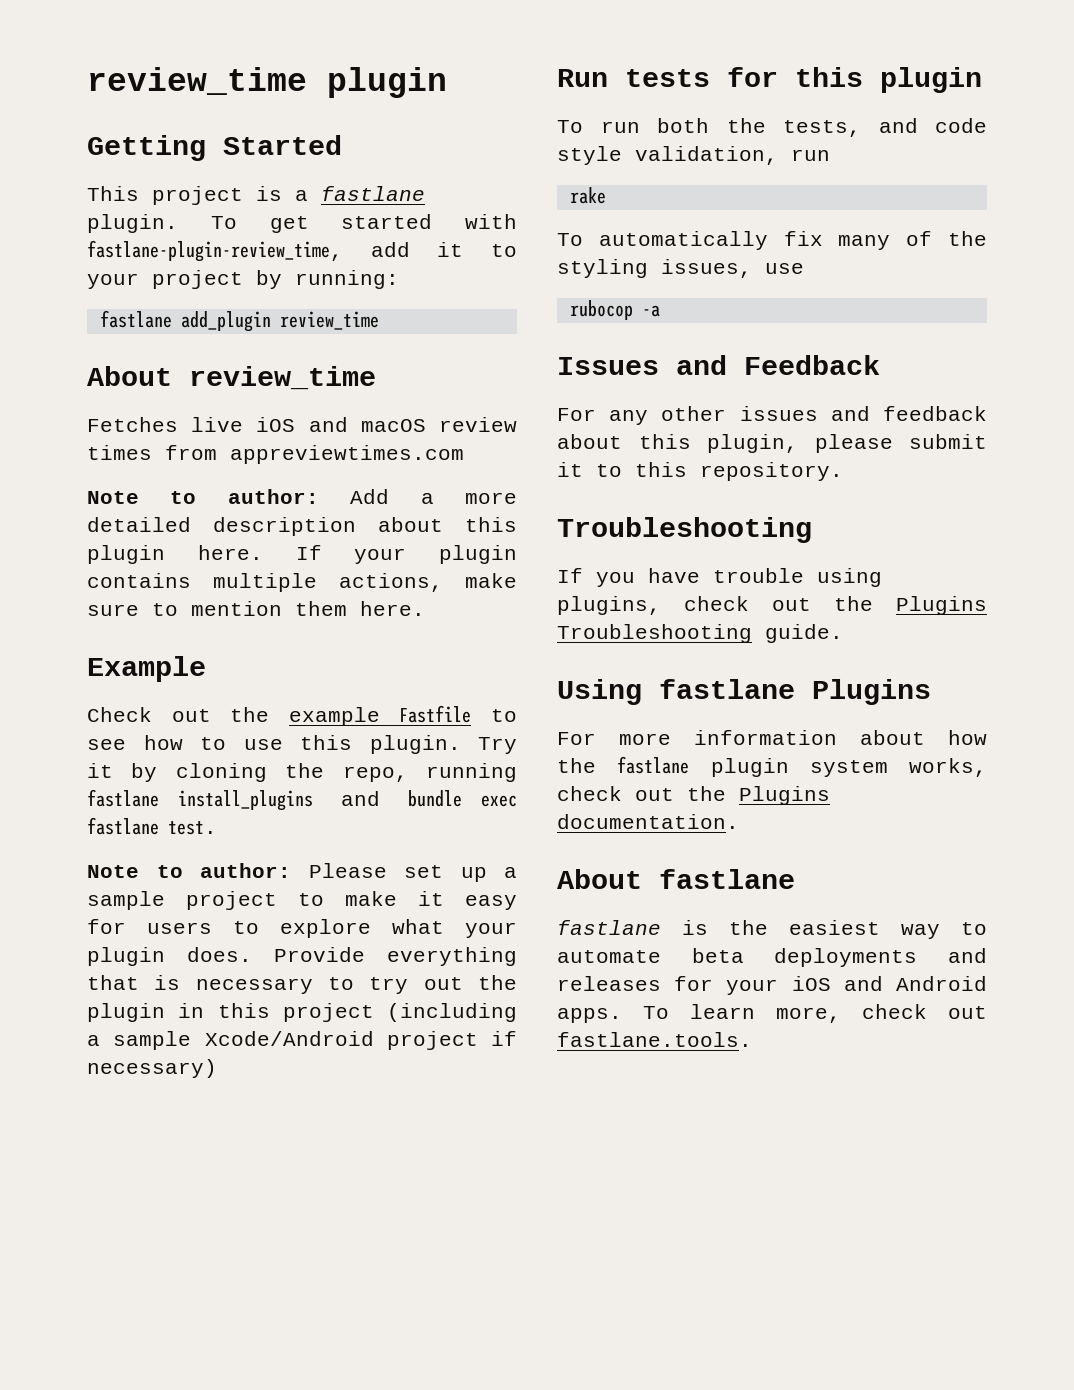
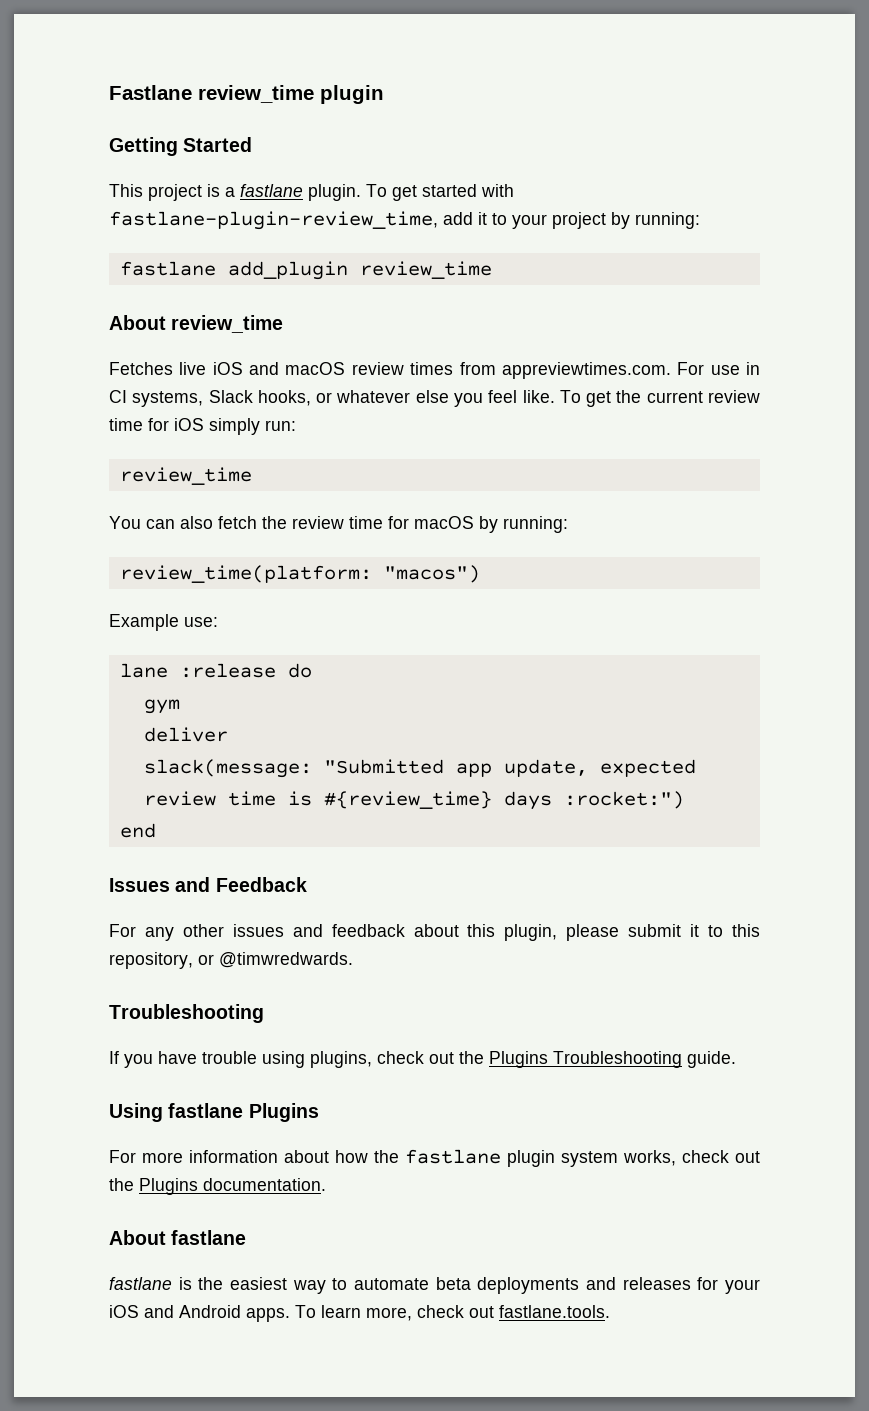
(87, 81) none -> [109,85,192,100] Fastlane
[230,445,464,464] [87,489,517,504] [87,517,517,536] [87,545,517,564] [87,573,517,592] [87,601,425,616] [87,656,206,682] [87,705,517,726] [87,735,517,754] [87,763,517,782] [87,789,517,811] [87,817,217,835] [87,863,517,882] [87,891,517,910] [87,919,517,938] [87,947,517,966] [87,975,517,994] [87,1003,517,1022] [87,1031,517,1050] [87,1059,217,1078] [557,67,982,93] [557,118,987,137] [557,146,830,165] [569,187,606,204] [557,231,987,250] [557,259,804,278] [569,300,660,320] appreviewtimes.com // Note to author: Add a more detailed description about this plugin here. If your plugin contains multiple actions, make sure to mention them here. // Example // Check out the example Fastfile to see how to use this plugin. Try it by cloning the repo, running fastlane install_plugins and bundle exec fastlane test. // Note to author: Please set up a sample project to make it easy for users to explore what your plugin does. Provide everything that is necessary to try out the plugin in this project (including a sample Xcode/Android project if necessary) // Run tests for this plugin // To run both the tests, and code style validation, run // rake // To automatically fix many of the styling issues, use // rubocop -a -> [501,362,761,379] [109,390,760,407] [109,418,296,435] [119,467,252,485] [109,516,568,533] [119,565,480,583] [109,614,218,631] [119,663,312,678] [143,699,180,714] [143,727,228,742] [143,759,696,778] [143,791,684,810] [119,823,156,838] appreviewtimes.com. For use in CI systems, Slack hooks, or whatever else you feel like. To get the current review time for iOS simply run: // review_time // You can also fetch the review time for macOS by running: // review_time(platform: "macos") // Example use: // lane :release do // gym // deliver // slack(message: "Submitted app update, expected review time is #{review_time} days :rocket:") // end
[700,462,843,481] repository. -> [109,952,353,969] repository, or @timwredwards.

